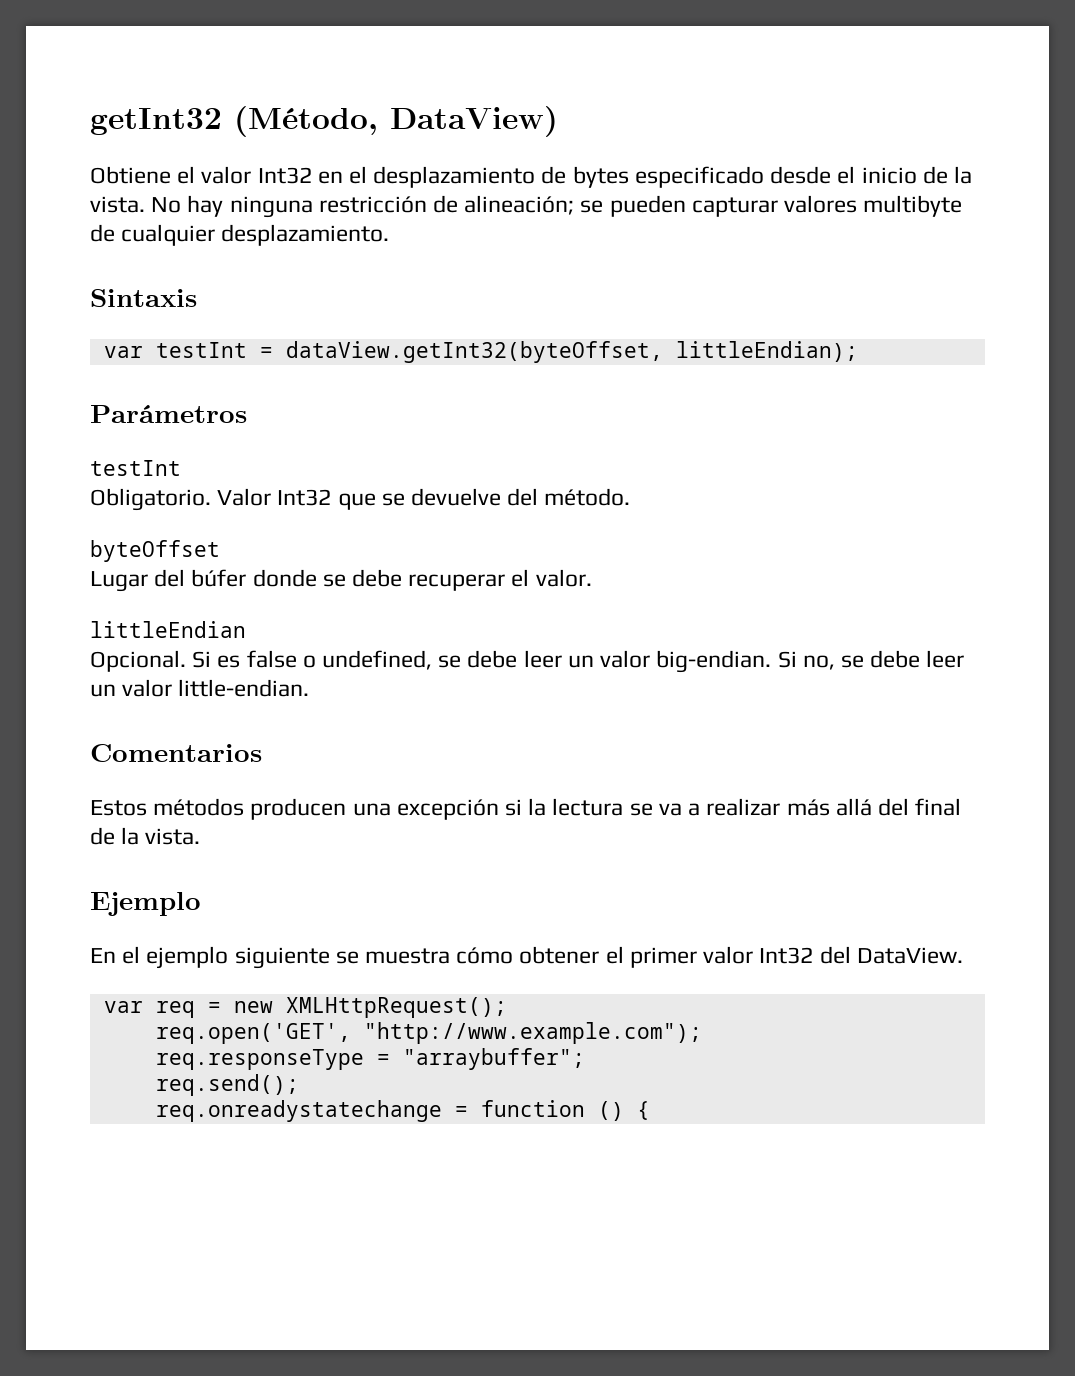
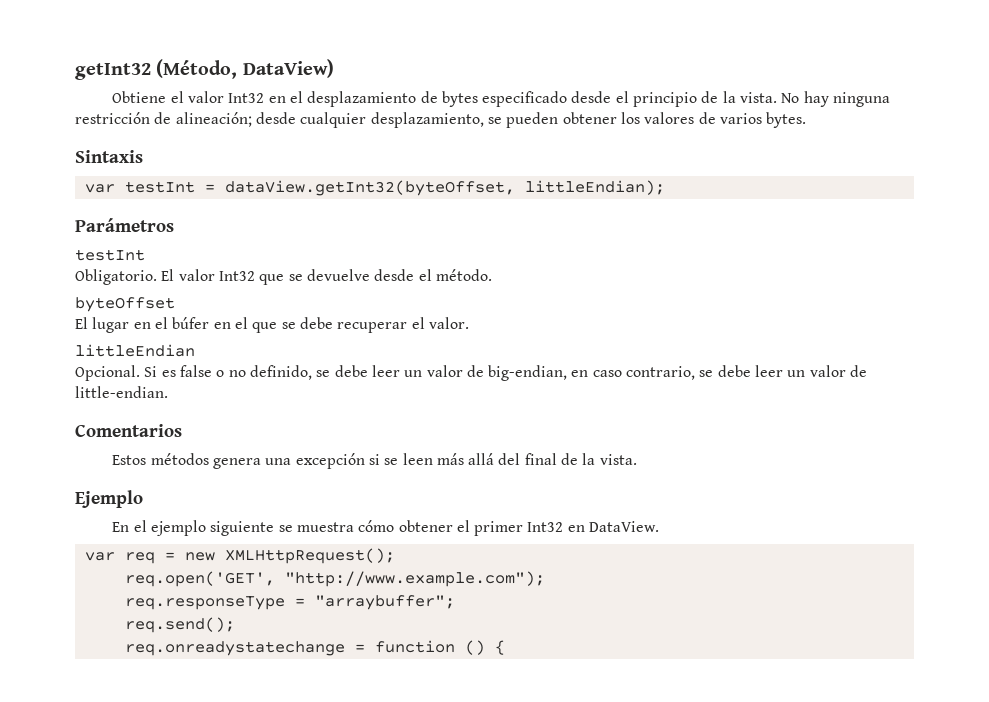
[861,167,917,184] inicio -> [633,92,698,107] principio
[580,195,963,217] [90,224,390,246] se pueden capturar valores multibyte de cualquier desplazamiento. -> [255,112,807,128] desde cualquier desplazamiento, se pueden obtener los valores de varios bytes.
[217,488,272,506] Valor -> [161,269,215,281] El valor
[507,488,539,506] del -> [374,269,432,281] desde el
[90,569,317,592] Lugar del búfer donde -> [75,317,278,333] El lugar en el búfer en el que
[322,650,965,673] [90,679,173,697] undefined, se debe leer un valor big-endian. Si no, se debe leer un valor -> [228,365,868,381] no definido, se debe leer un valor de big-endian, en caso contrario, se debe leer un valor de
[250,798,347,820] producen -> [212,458,261,469] genera
[528,798,781,816] la lectura se va a realizar -> [384,453,433,465] se leen
[703,946,851,964] valor Int32 del -> [527,522,585,532] Int32 en

